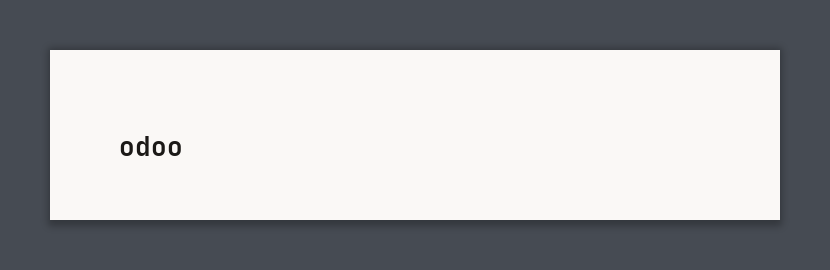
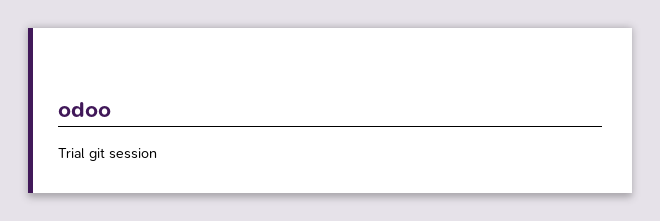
(183, 146) none -> [58,148,157,161] // Trial git session

